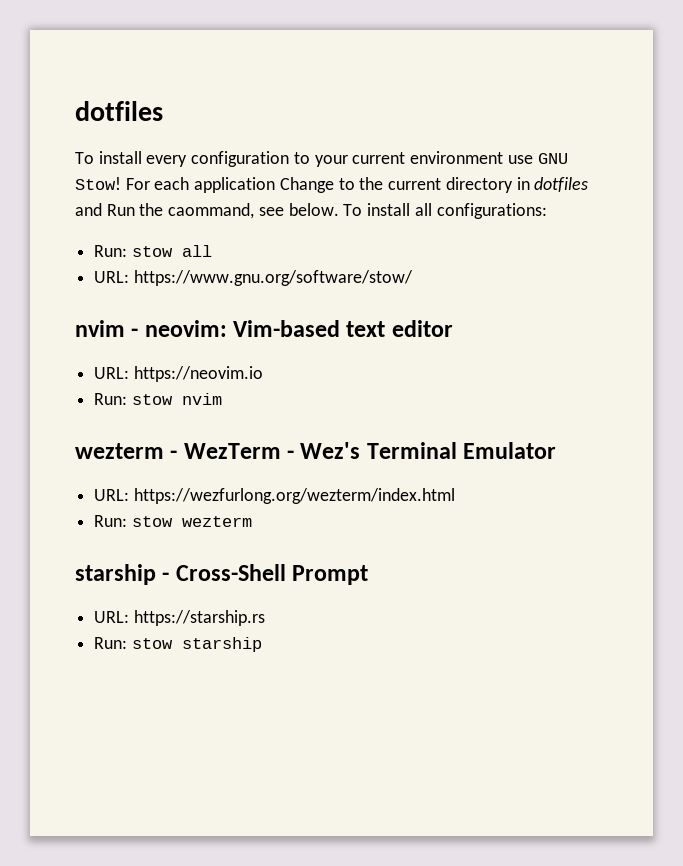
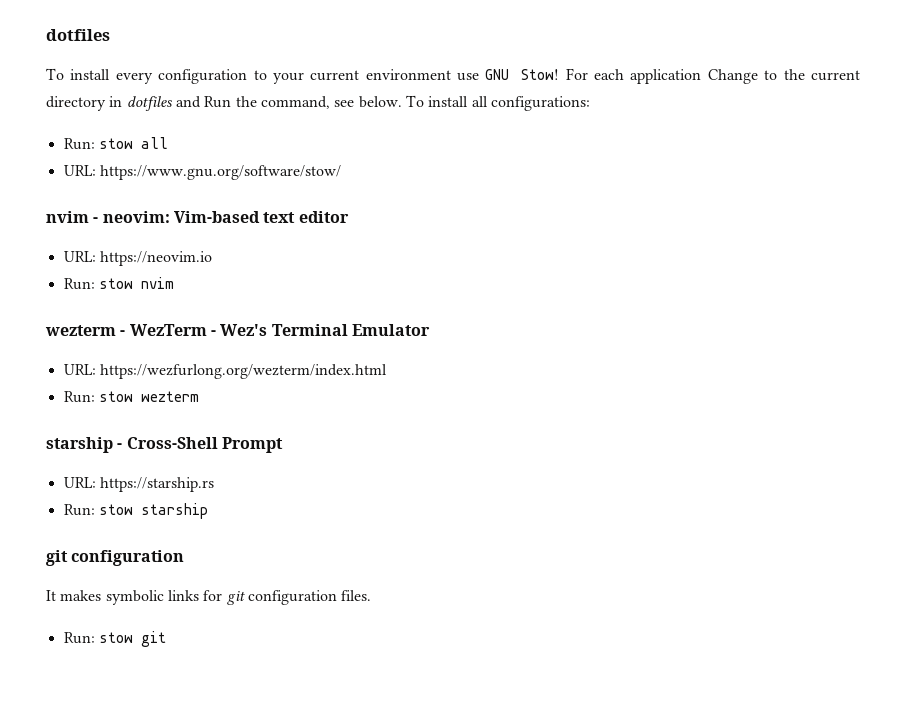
[168,203,255,219] caommand, -> [260,96,330,109] command,
(262, 644) none -> [46,550,185,566] [46,590,372,605] [63,631,166,647] // git configuration // It makes symbolic links for git configuration files. // Run: stow git

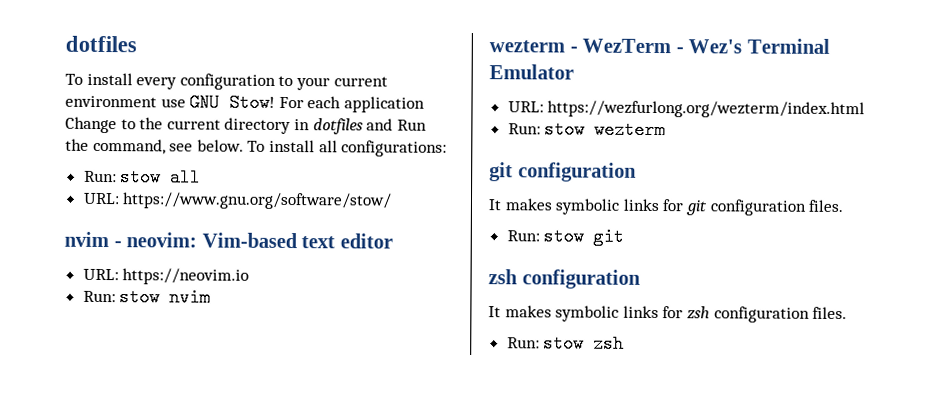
[46,437,283,453] [63,477,214,492] [63,503,208,519] // starship - Cross-Shell Prompt // URL: https://starship.rs // Run: stow starship -> (666, 130) none
(166, 639) none -> [488,269,641,289] [488,305,848,323] [506,334,625,353] // zsh configuration // It makes symbolic links for zsh configuration files. // Run: stow zsh

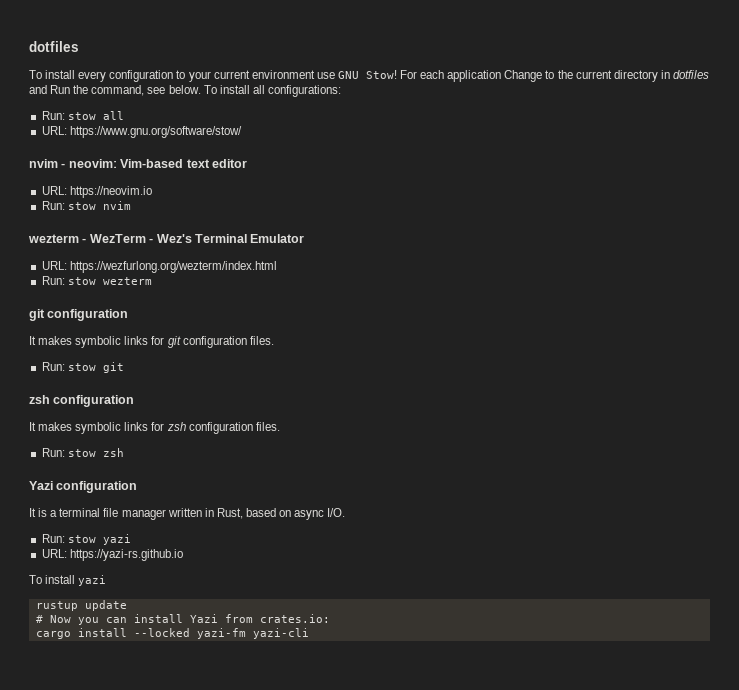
(625, 343) none -> [29,481,138,493] [29,508,346,520] [41,534,131,545] [41,549,183,561] [29,575,107,586] [35,600,127,611] [35,614,330,625] [35,628,309,639] // Yazi configuration // It is a terminal file manager written in Rust, based on async I/O. // Run: stow yazi // URL: https://yazi-rs.github.io // To install yazi // rustup update // # Now you can install Yazi from crates.io: // cargo install --locked yazi-fm yazi-cli

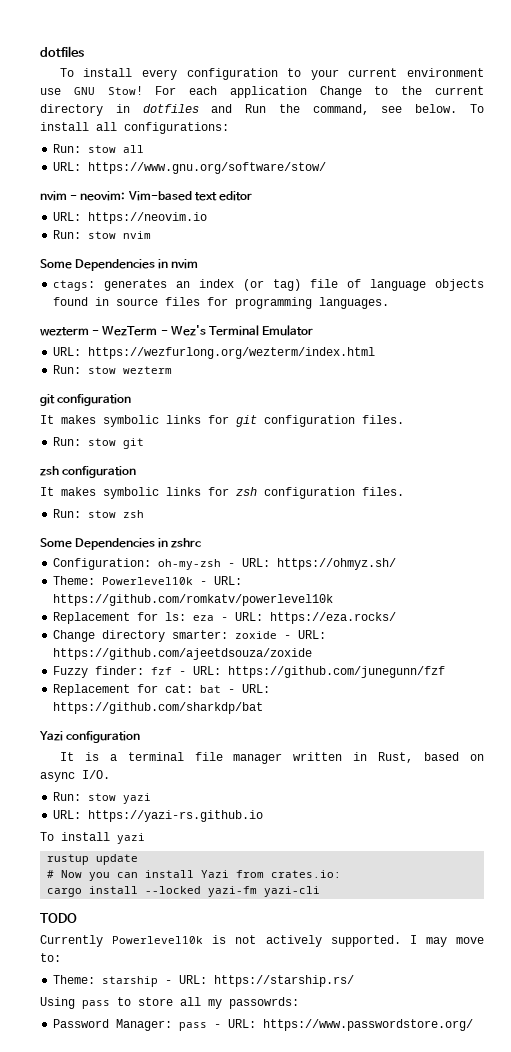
(131, 205) none -> [40,259,199,271] [53,279,484,291] [53,297,390,309] // Some Dependencies in nvim // ctags: generates an index (or tag) file of language objects found in source files for programming languages.
(124, 452) none -> [40,538,202,550] [53,558,397,570] [53,576,243,585] [53,594,334,606] [53,612,397,624] [53,630,327,642] [53,648,313,660] [53,666,446,678] [53,684,271,696] [53,702,264,714] // Some Dependencies in zshrc // Configuration: oh-my-zsh - URL: https://ohmyz.sh/ // Theme: Powerlevel10k - URL: https://github.com/romkatv/powerlevel10k // Replacement for ls: eza - URL: https://eza.rocks/ // Change directory smarter: zoxide - URL: https://github.com/ajeetdsouza/zoxide // Fuzzy finder: fzf - URL: https://github.com/junegunn/fzf // Replacement for cat: bat - URL: https://github.com/sharkdp/bat
(309, 633) none -> [40,913,77,923] [40,935,484,947] [40,953,61,962] [53,975,355,987] [40,997,299,1009] [53,1019,474,1031] // TODO // Currently Powerlevel10k is not actively supported. I may move to: // Theme: starship - URL: https://starship.rs/ // Using pass to store all my passowrds: // Password Manager: pass - URL: https://www.passwordstore.org/

